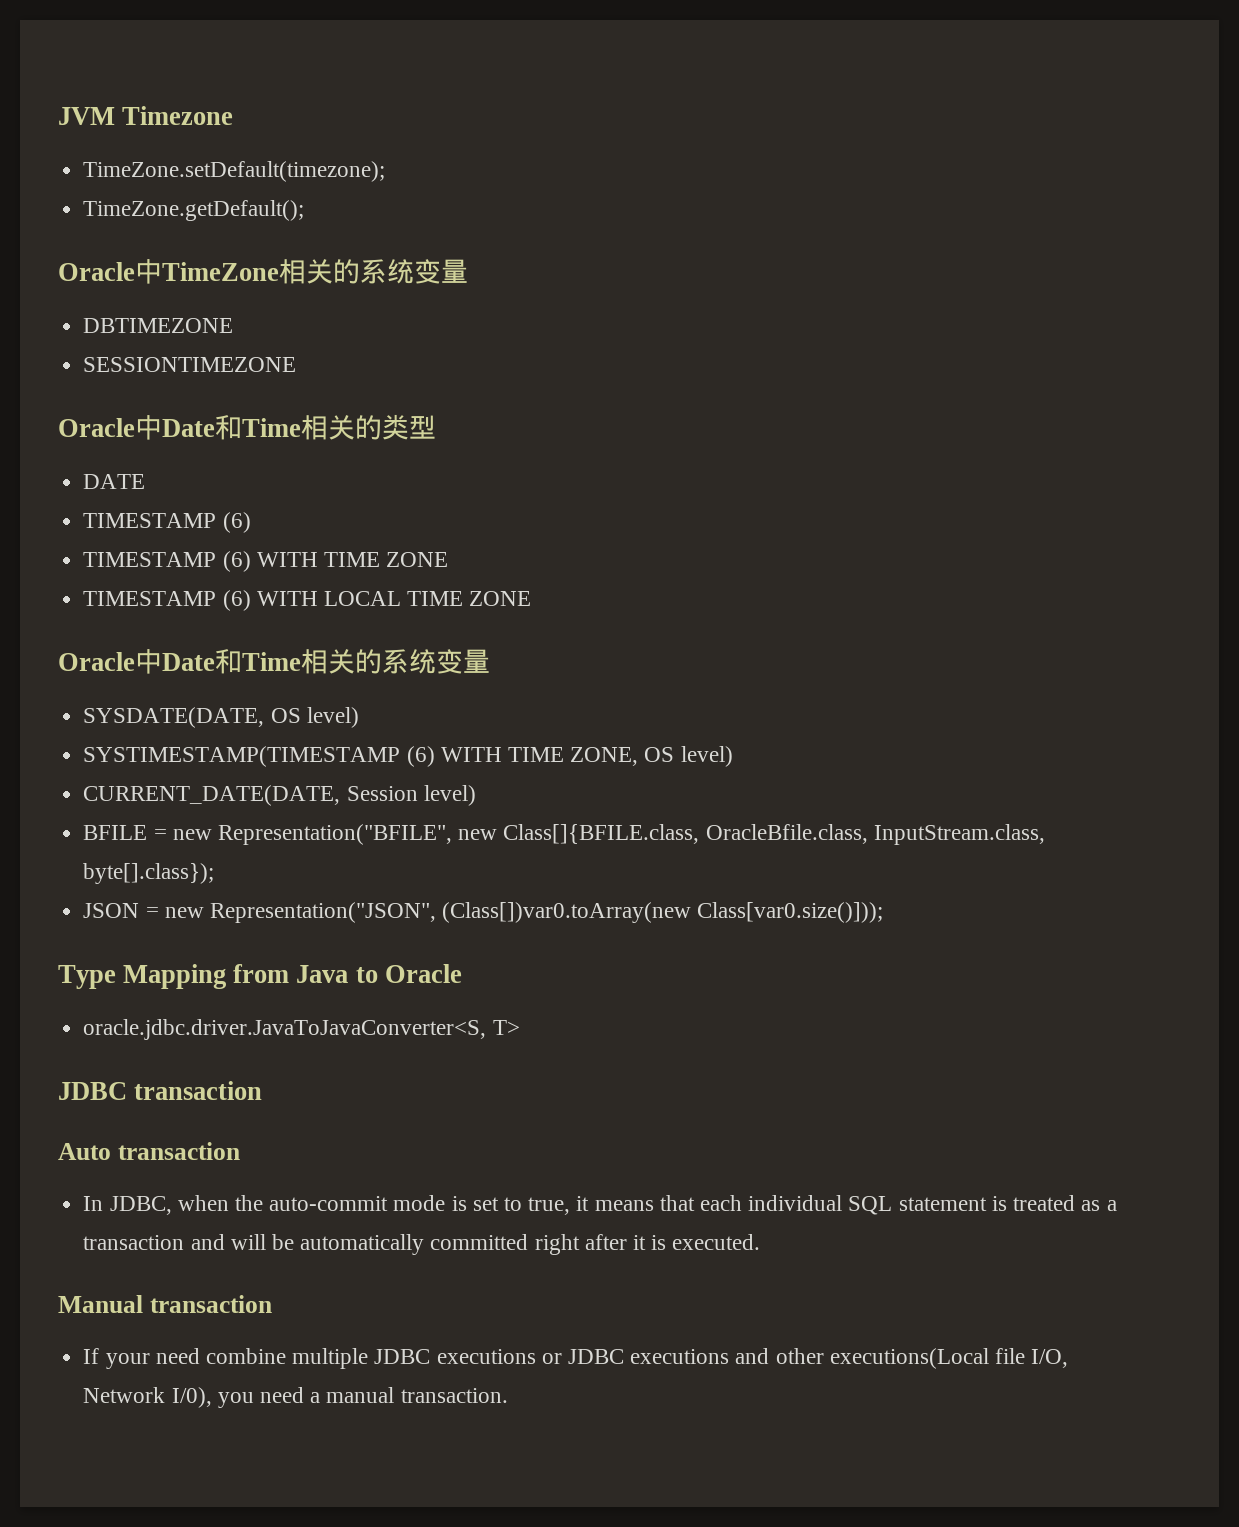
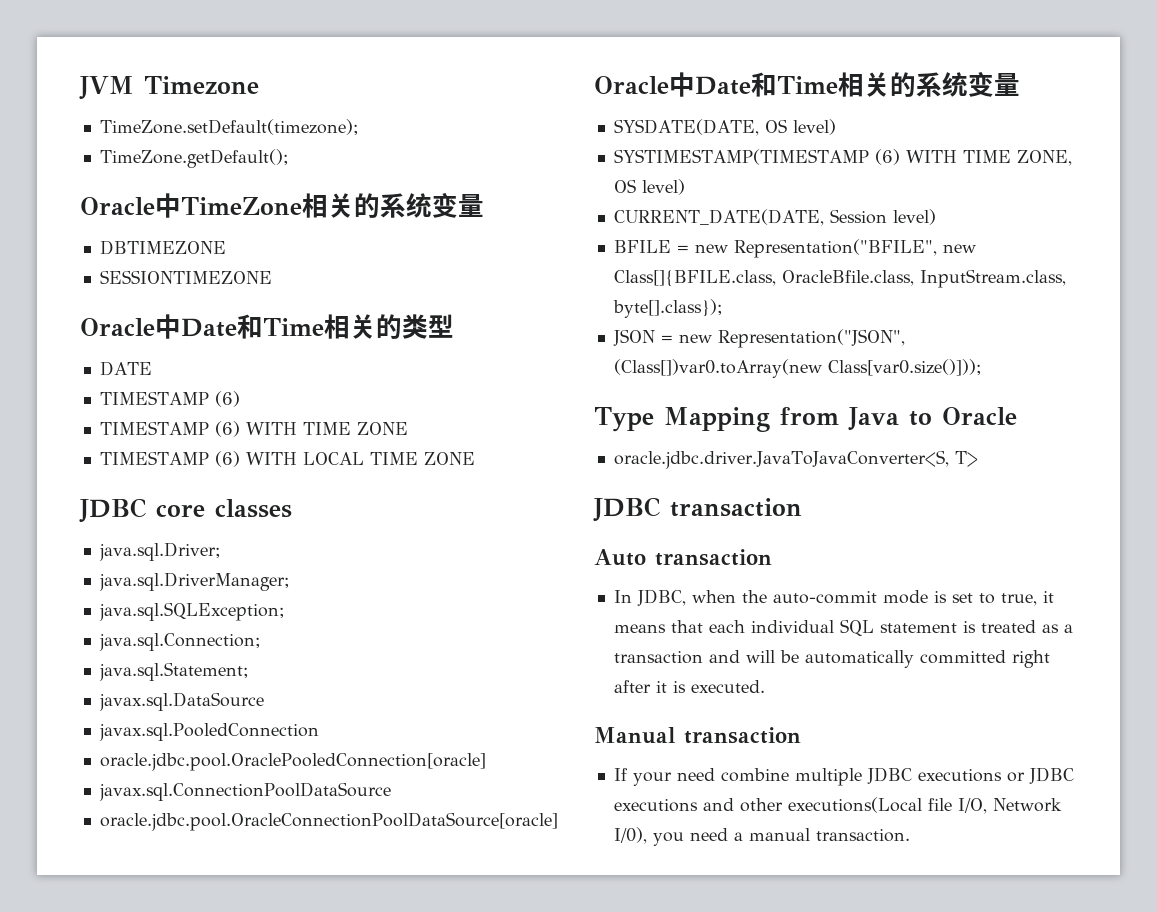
(532, 598) none -> [79,498,292,523] [98,542,221,561] [98,572,290,591] [98,602,285,621] [98,633,261,651] [98,662,249,681] [98,692,264,711] [98,723,319,741] [99,753,486,771] [98,782,391,801] [99,812,558,831] // JDBC core classes // java.sql.Driver; // java.sql.DriverManager; // java.sql.SQLException; // java.sql.Connection; // java.sql.Statement; // javax.sql.DataSource // javax.sql.PooledConnection // oracle.jdbc.pool.OraclePooledConnection[oracle] // javax.sql.ConnectionPoolDataSource // oracle.jdbc.pool.OracleConnectionPoolDataSource[oracle]

